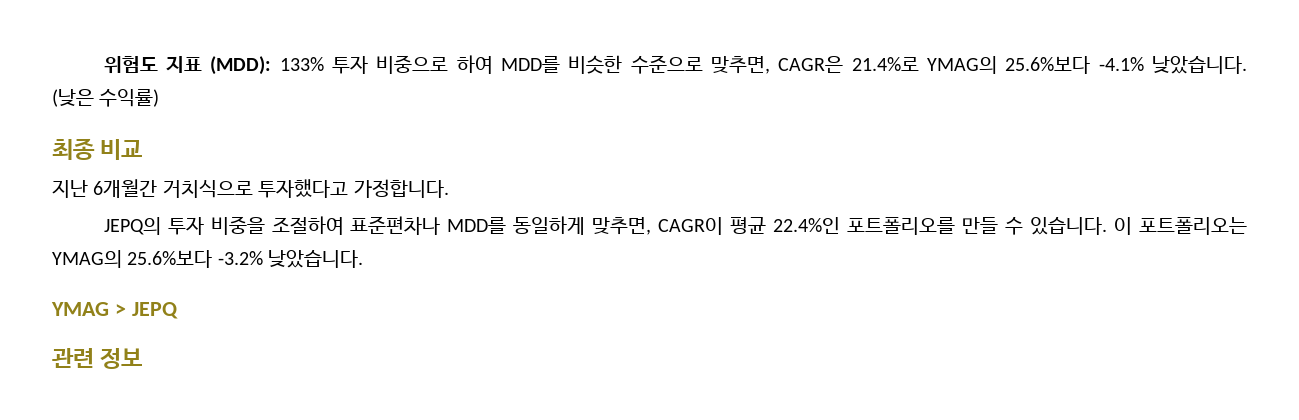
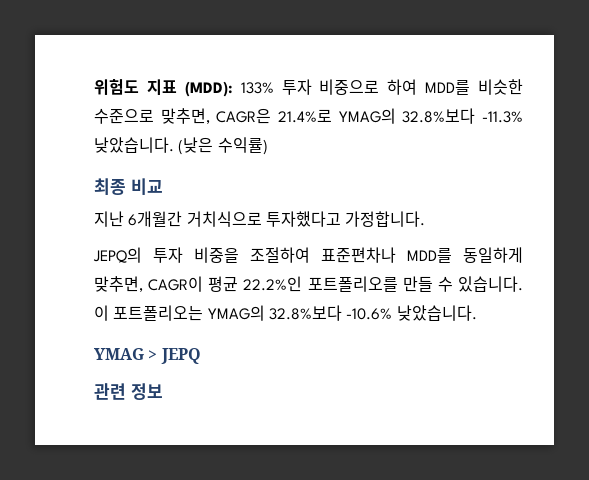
[1005,56,1144,74] 25.6%보다 -4.1% -> [402,108,523,124] 32.8%보다 -11.3%
[773,217,841,234] 22.4%인 -> [243,276,303,292] 22.2%인
[127,250,263,268] 25.6%보다 -3.2% -> [268,305,393,321] 32.8%보다 -10.6%

